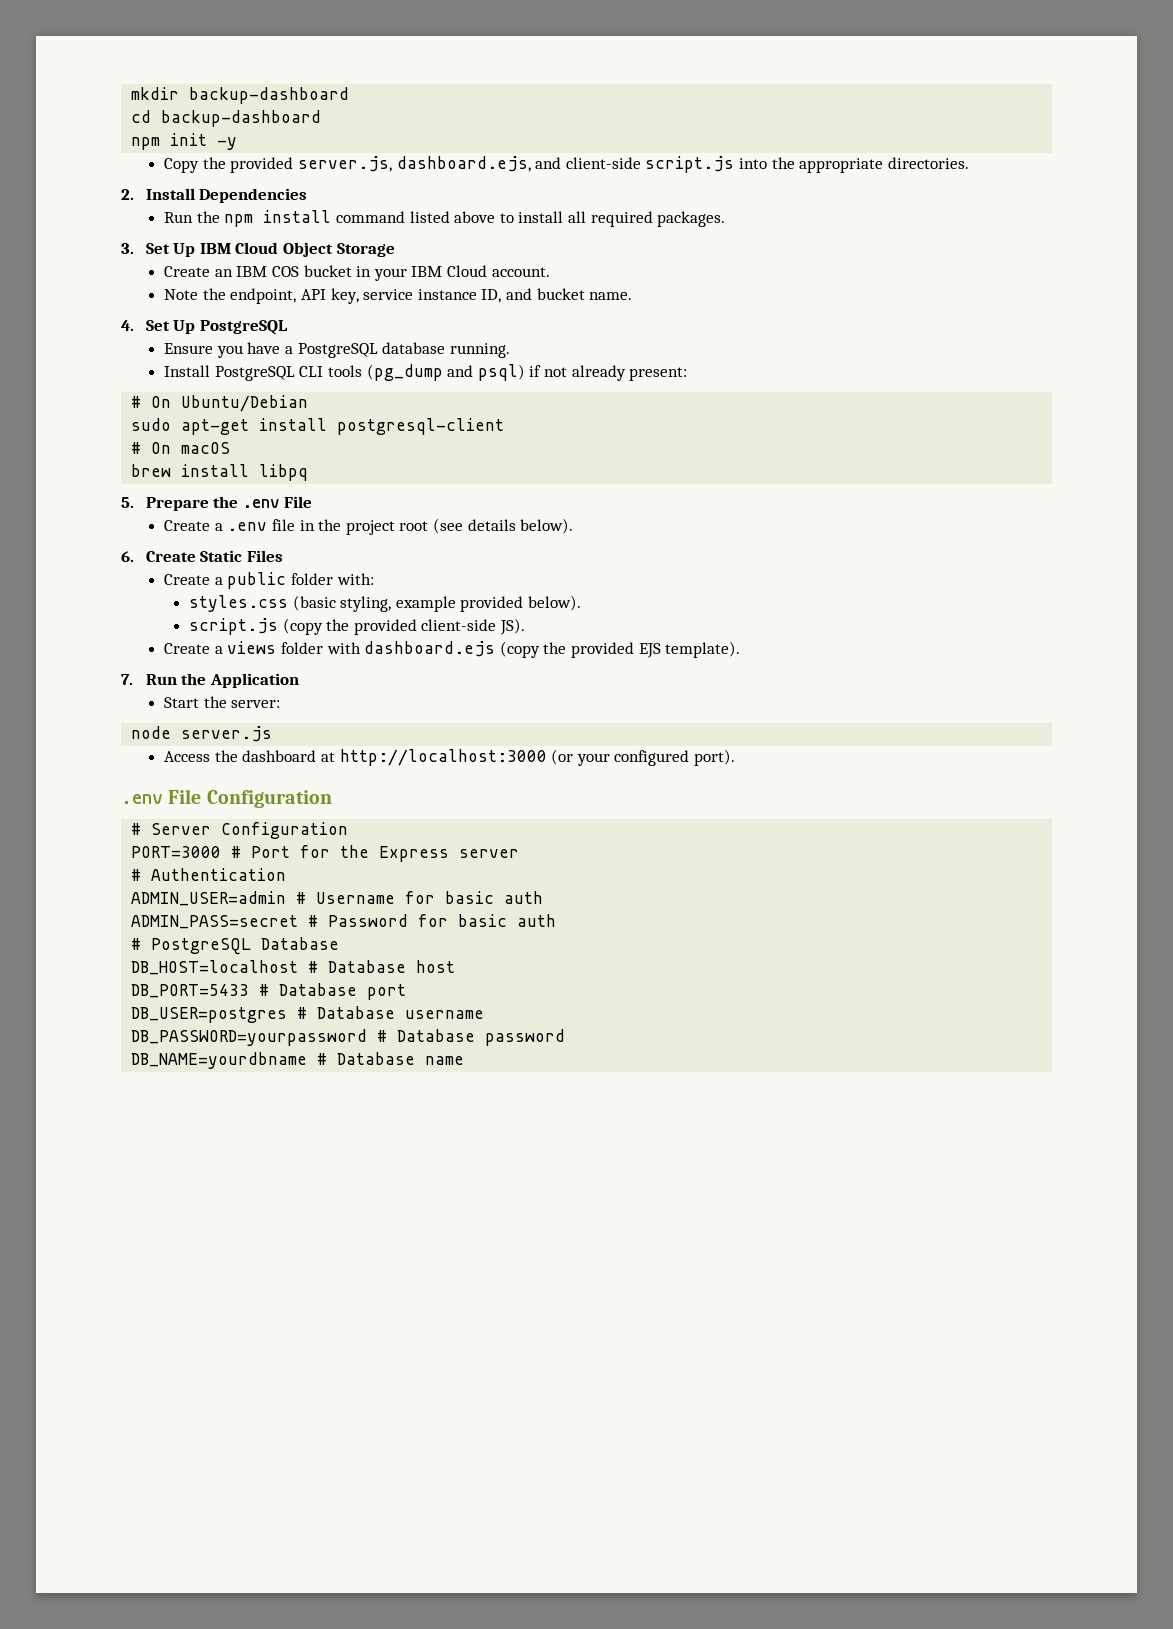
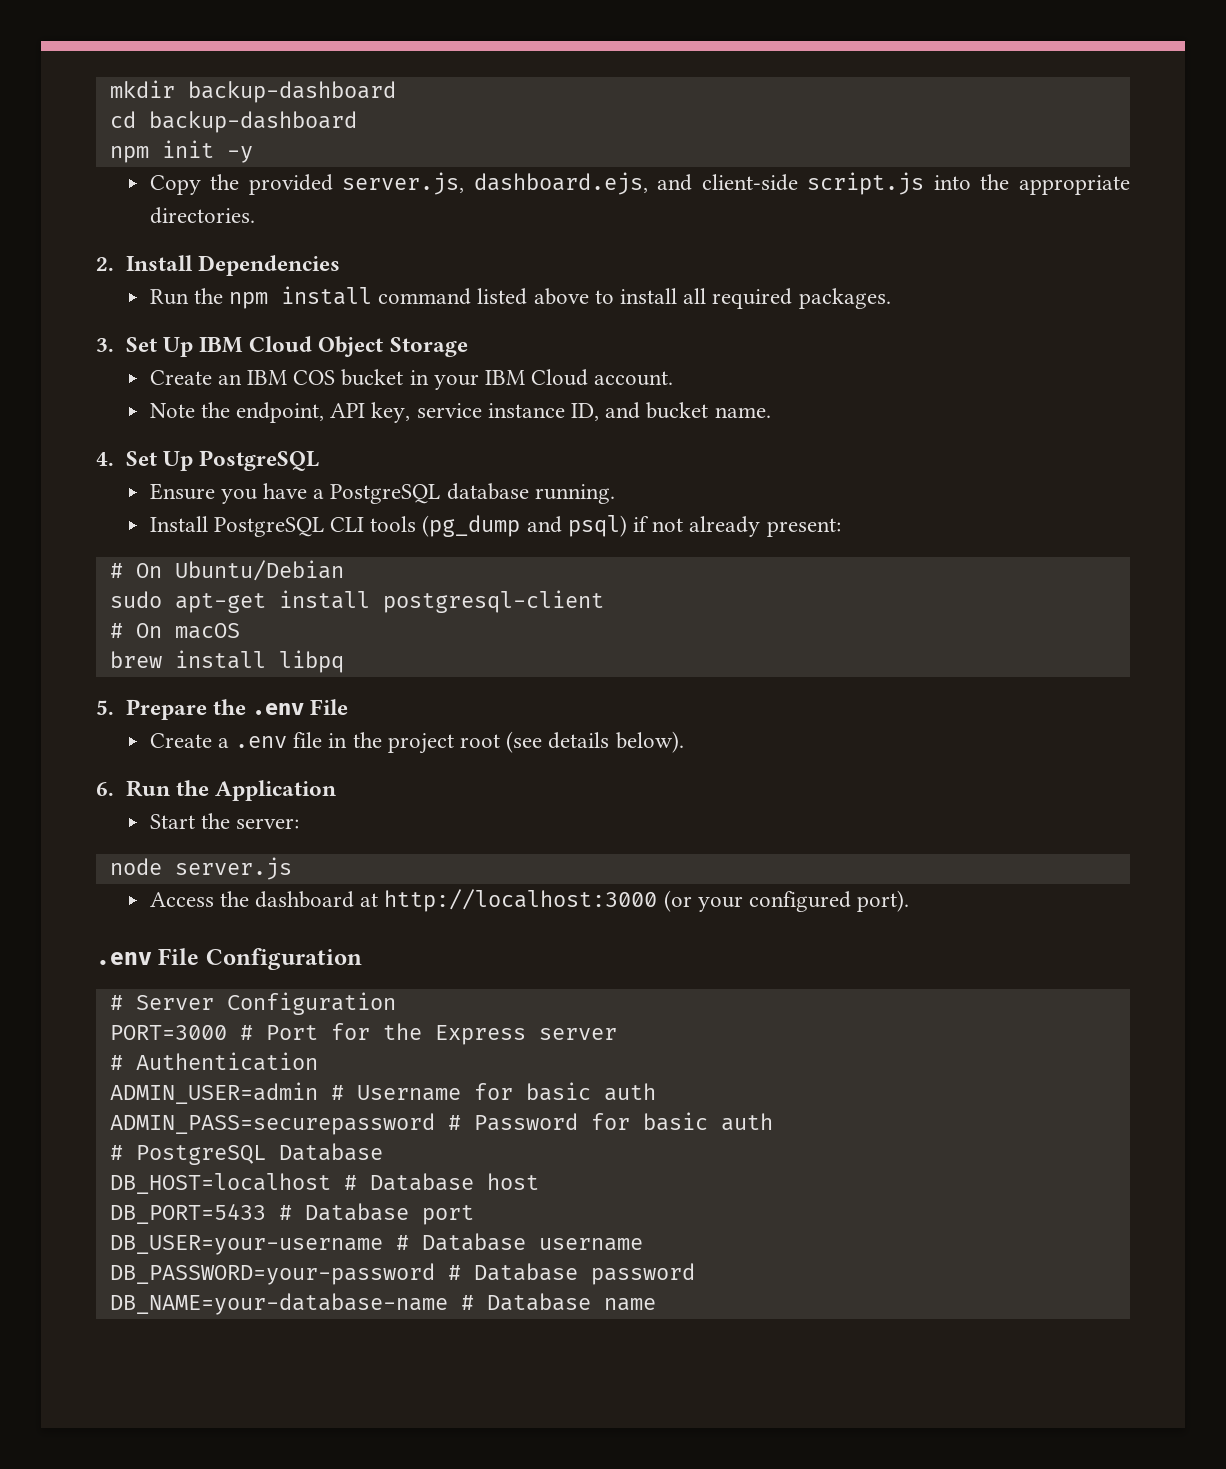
[145,550,283,562] [164,572,374,589] [188,595,581,612] [188,618,525,635] [164,641,741,658] [121,674,133,685] Create Static Files // Create a public folder with: // styles.css (basic styling, example provided below). // script.js (copy the provided client-side JS). // Create a views folder with dashboard.ejs (copy the provided EJS template). // 7. -> (114, 789) none
[131,915,299,929] ADMIN_PASS=secret -> [109,1113,435,1135] ADMIN_PASS=securepassword
[131,1007,288,1023] DB_USER=postgres -> [109,1235,383,1255] DB_USER=your-username
[131,1029,368,1046] DB_PASSWORD=yourpassword -> [109,1263,435,1285] DB_PASSWORD=your-password
[131,1052,308,1069] DB_NAME=yourdbname -> [109,1293,448,1315] DB_NAME=your-database-name

